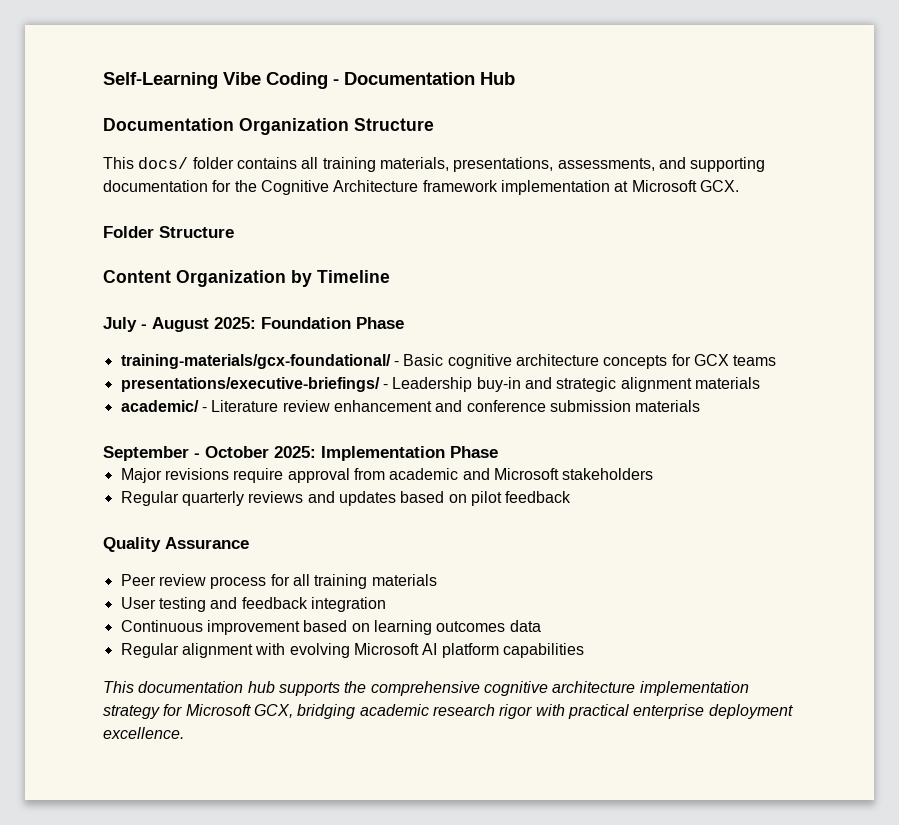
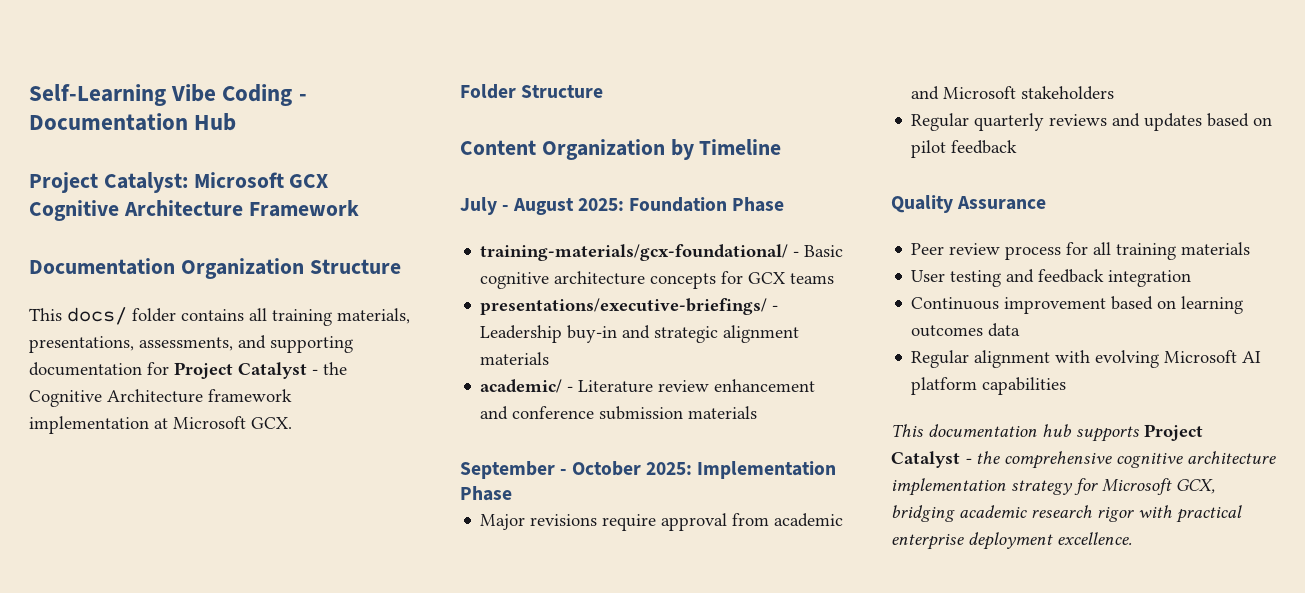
(515, 78) none -> [29,172,329,193] [29,200,359,221] // Project Catalyst: Microsoft GCX Cognitive Architecture Framework
(232, 186) none -> [174,362,318,379] Project Catalyst -
(340, 689) none -> [1144,424,1203,441] [891,451,972,468] Project Catalyst -

